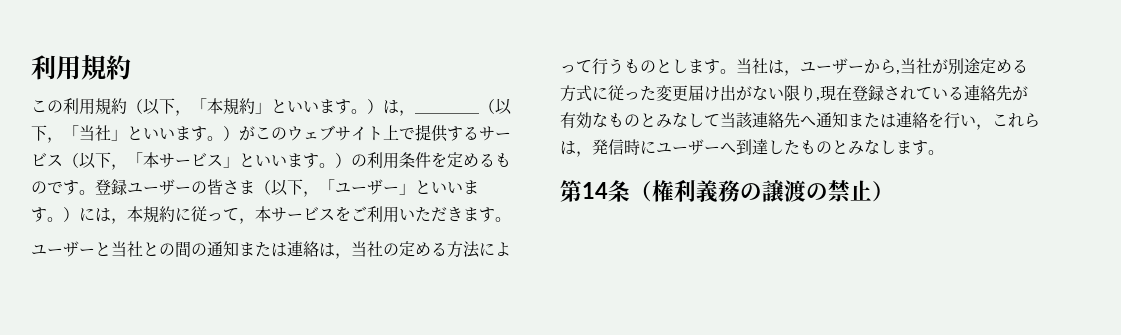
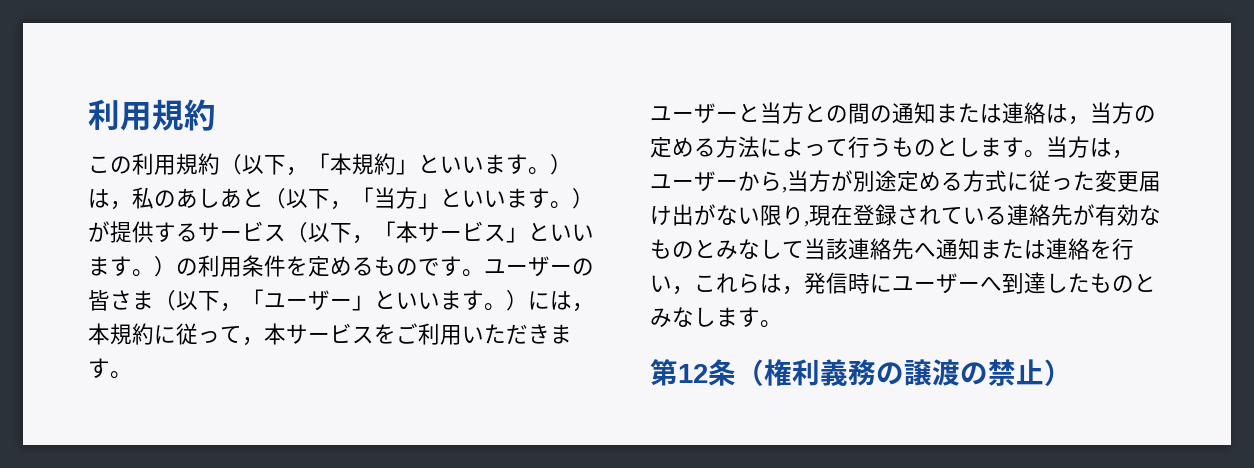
[415,112,479,114] ＿＿＿＿ -> [132,187,264,209] 私のあしあと
[95,125,111,141] 社 -> [396,187,418,209] 方
[255,125,415,141] このウェブサイト上で -> (110, 231) none
[95,179,127,195] 登録 -> (484, 273) none
[127,241,143,257] 社 -> [782,102,804,124] 方
[367,241,383,257] 社 -> [1112,102,1134,124] 方
[752,58,768,74] 社 -> [1068,136,1090,158] 方
[916,58,932,74] 社 -> [809,170,831,192] 方
[582,182,608,199] 14 -> [678,364,708,383] 12

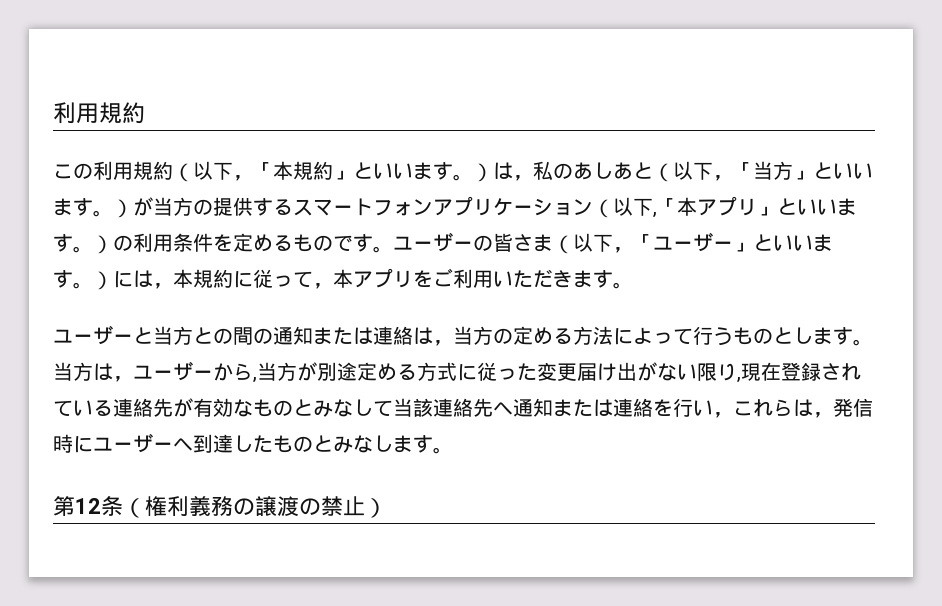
(110, 231) none -> [153,197,213,216] 当方の
[198,221,506,244] サービス（以下，「本サービス -> [293,196,757,218] スマートフォンアプリケーション（以下,「本アプリ
[286,323,374,344] サービス -> [353,268,413,288] アプリ

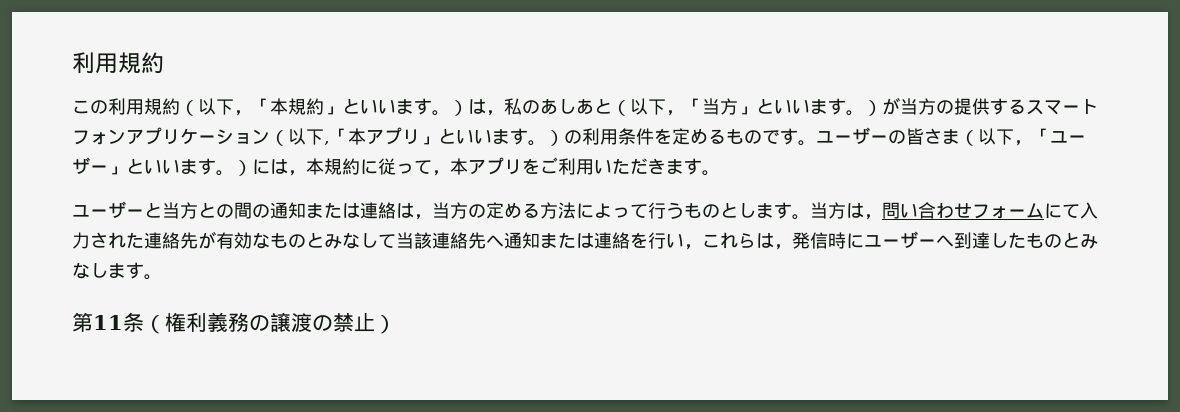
[133,361,861,383] [53,400,113,417] ユーザーから,当方が別途定める方式に従った変更届け出がない限り,現在登録されている -> [882,202,1098,219] [72,232,144,249] 問い合わせフォームにて入力された
[75,498,101,514] 12 -> [93,315,123,330] 11

